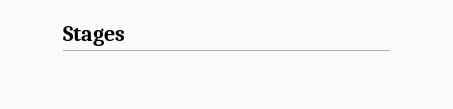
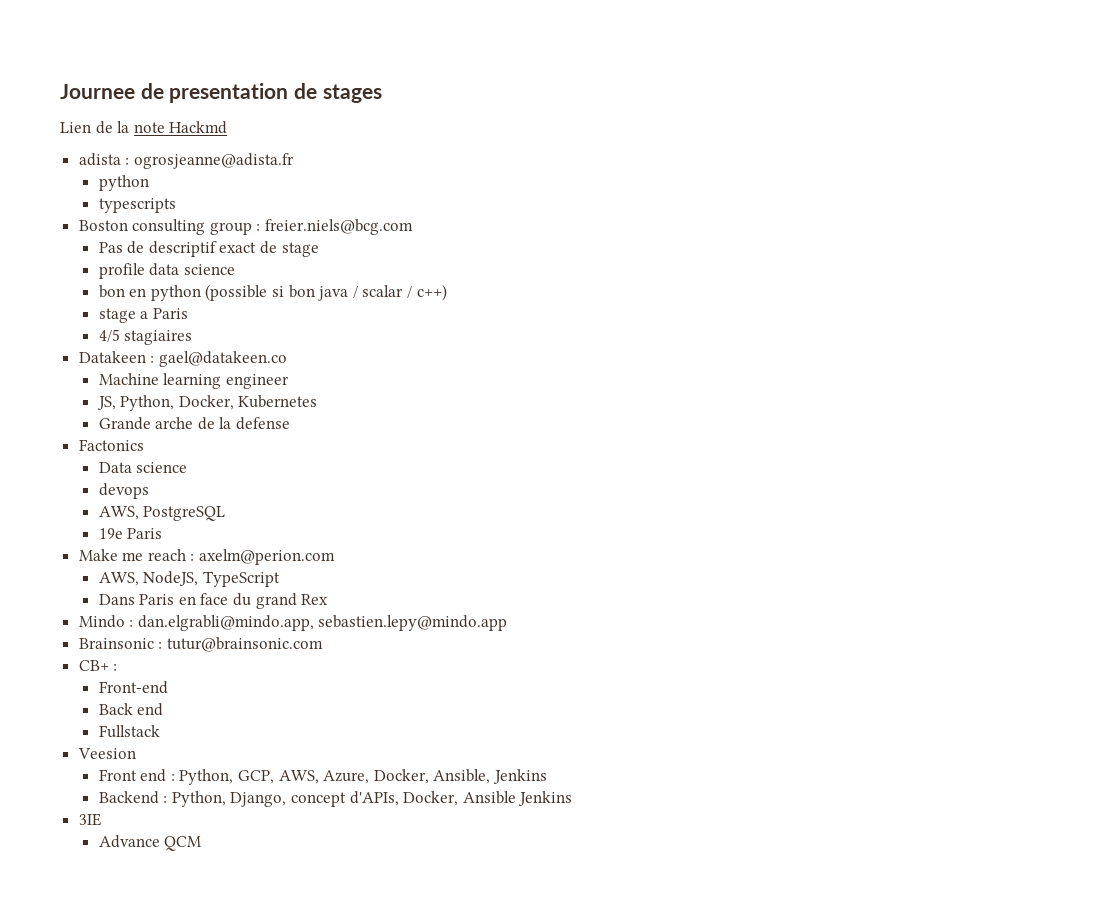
[63,26,125,46] Stages -> [60,83,382,103] [60,121,228,134] [78,153,294,169] [98,175,149,191] [98,198,176,213] [78,219,414,235] [98,241,319,257] [98,263,235,279] [98,284,447,301] [98,308,188,323] [98,329,193,345] [78,351,287,367] [98,373,289,389] [96,395,318,411] [98,417,290,430] [78,439,144,451] [98,462,188,473] [98,483,149,499] [98,506,226,521] [98,528,163,539] [78,549,336,565] [98,571,280,587] [98,593,329,609] [78,615,508,631] [78,637,323,652] [78,660,118,671] [98,681,168,694] [98,703,164,716] [98,725,160,738] [77,748,136,759] [98,769,547,785] [98,791,573,807] [78,813,101,826] [98,835,202,851] Journee de presentation de stages // Lien de la note Hackmd // adista : ogrosjeanne@adista.fr // python // typescripts // Boston consulting group : freier.niels@bcg.com // Pas de descriptif exact de stage // profile data science // bon en python (possible si bon java / scalar / c++) // stage a Paris // 4/5 stagiaires // Datakeen : gael@datakeen.co // Machine learning engineer // JS, Python, Docker, Kubernetes // Grande arche de la defense // Factonics // Data science // devops // AWS, PostgreSQL // 19e Paris // Make me reach : axelm@perion.com // AWS, NodeJS, TypeScript // Dans Paris en face du grand Rex // Mindo : dan.elgrabli@mindo.app, sebastien.lepy@mindo.app // Brainsonic : tutur@brainsonic.com // CB+ : // Front-end // Back end // Fullstack // Veesion // Front end : Python, GCP, AWS, Azure, Docker, Ansible, Jenkins // Backend : Python, Django, concept d'APIs, Docker, Ansible Jenkins // 3IE // Advance QCM

